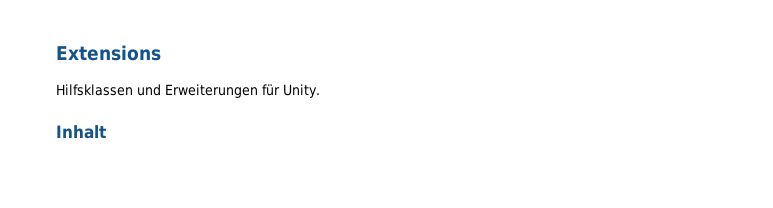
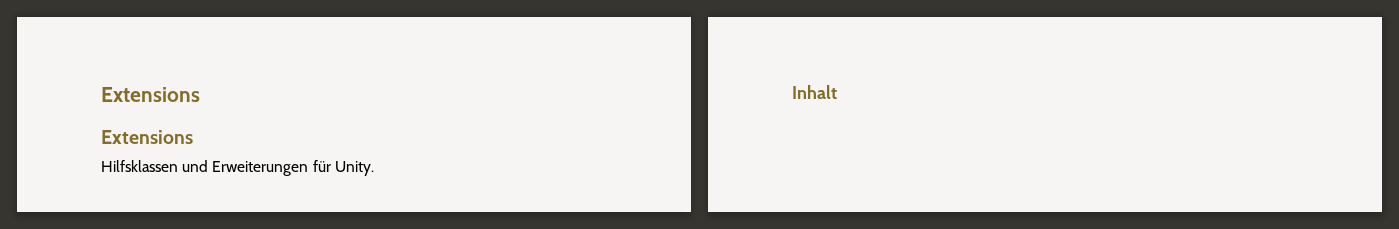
[56,45,161,61] Extensions -> [101,87,200,102] [101,130,193,144] Extensions // Extensions

